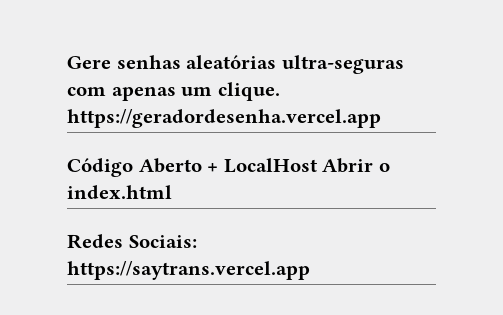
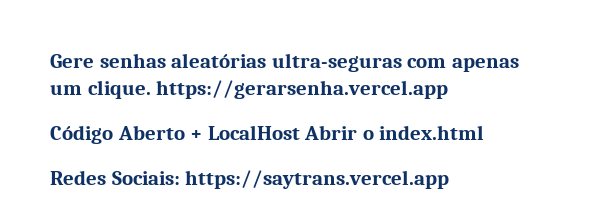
[67,109,381,128] https://geradordesenha.vercel.app -> [156,80,449,99] https://gerarsenha.vercel.app

